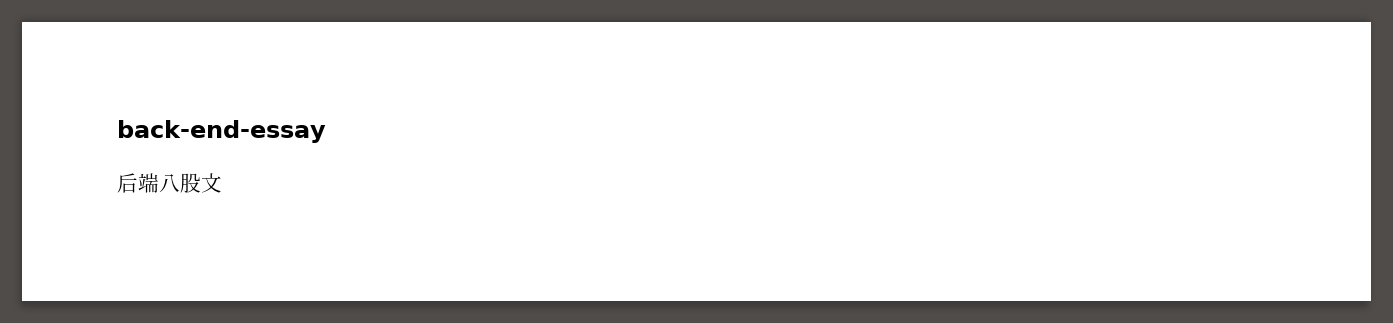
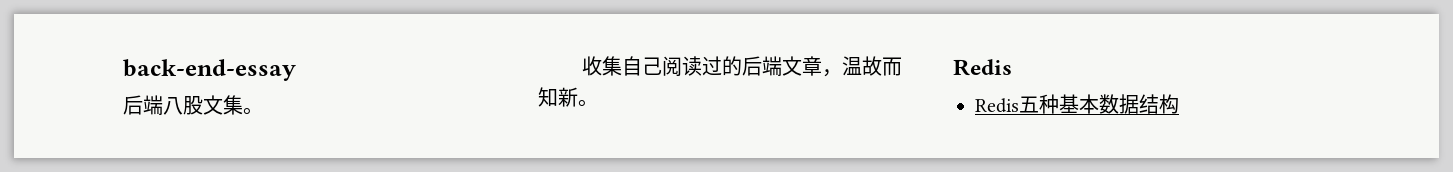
(222, 183) none -> [223,95,263,115] [582,56,903,77] [538,87,598,107] [953,59,1012,76] [975,94,1179,114] 集。 // 收集自己阅读过的后端文章，温故而知新。 // Redis // Redis五种基本数据结构

